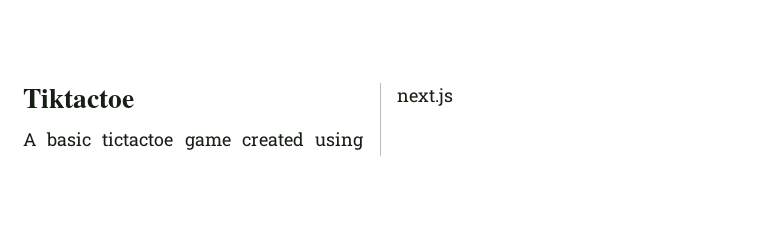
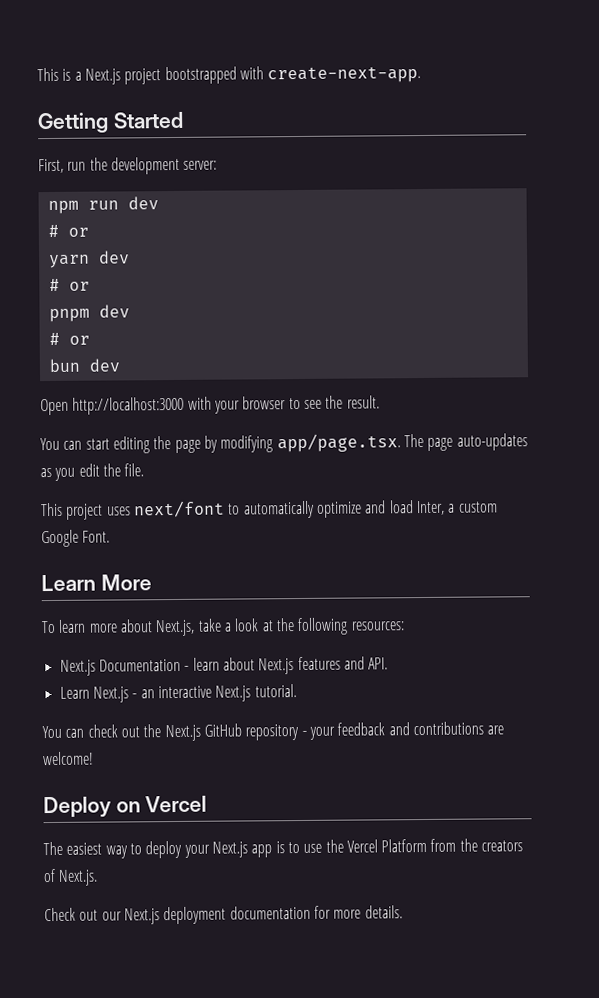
[23,89,134,108] [23,132,363,150] [397,88,453,106] Tiktactoe // A basic tictactoe game created using next.js -> [37,66,422,85] [37,111,184,134] [38,156,218,175] [47,196,159,215] [47,224,89,238] [48,250,130,269] [48,278,90,292] [48,304,130,323] [48,332,90,346] [48,358,120,373] [40,395,380,416] [40,433,528,454] [40,463,145,481] [41,500,498,520] [41,529,111,548] [41,574,152,592] [41,617,405,637] [59,656,389,676] [59,684,297,703] [42,721,505,742] [43,751,94,766] [43,795,208,819] [43,838,524,859] [43,868,99,886] [44,905,403,925] This is a Next.js project bootstrapped with create-next-app. // Getting Started // First, run the development server: // npm run dev // # or // yarn dev // # or // pnpm dev // # or // bun dev // Open http://localhost:3000 with your browser to see the result. // You can start editing the page by modifying app/page.tsx. The page auto-updates as you edit the file. // This project uses next/font to automatically optimize and load Inter, a custom Google Font. // Learn More // To learn more about Next.js, take a look at the following resources: // Next.js Documentation - learn about Next.js features and API. // Learn Next.js - an interactive Next.js tutorial. // You can check out the Next.js GitHub repository - your feedback and contributions are welcome! // Deploy on Vercel // The easiest way to deploy your Next.js app is to use the Vercel Platform from the creators of Next.js. // Check out our Next.js deployment documentation for more details.

